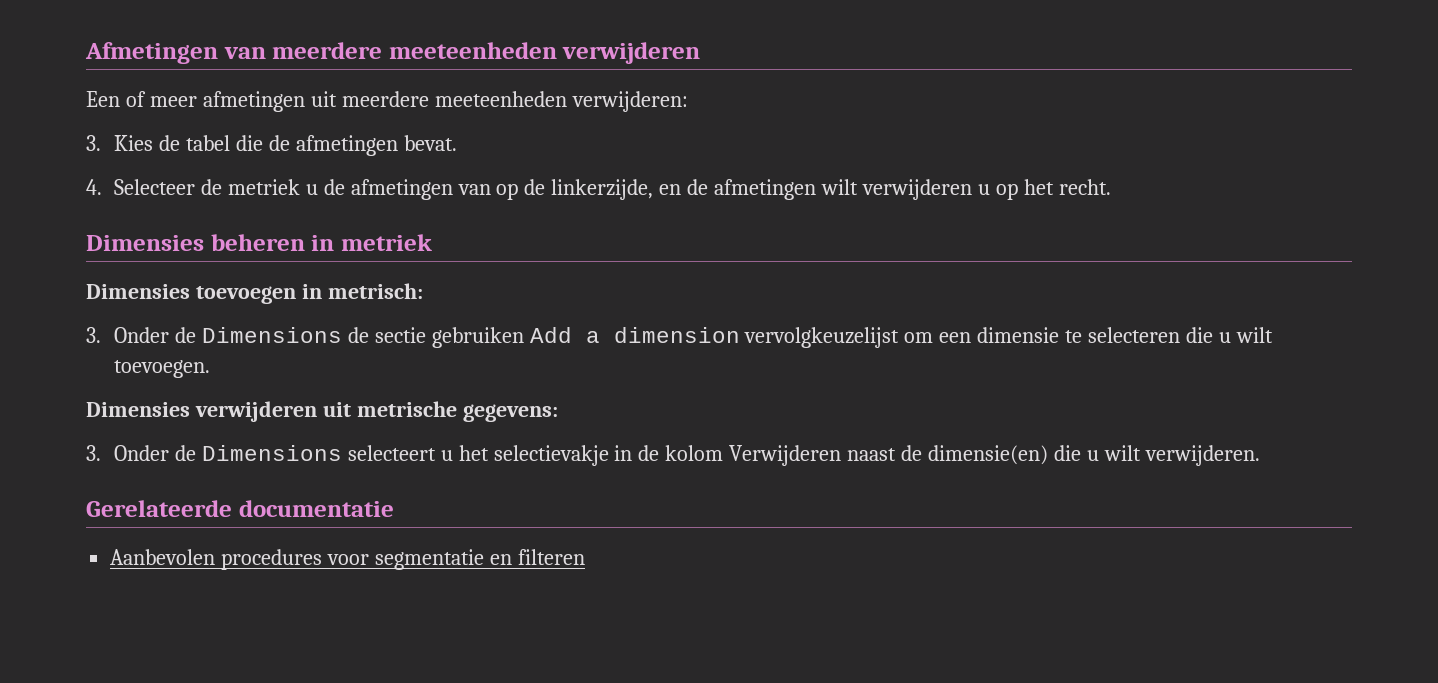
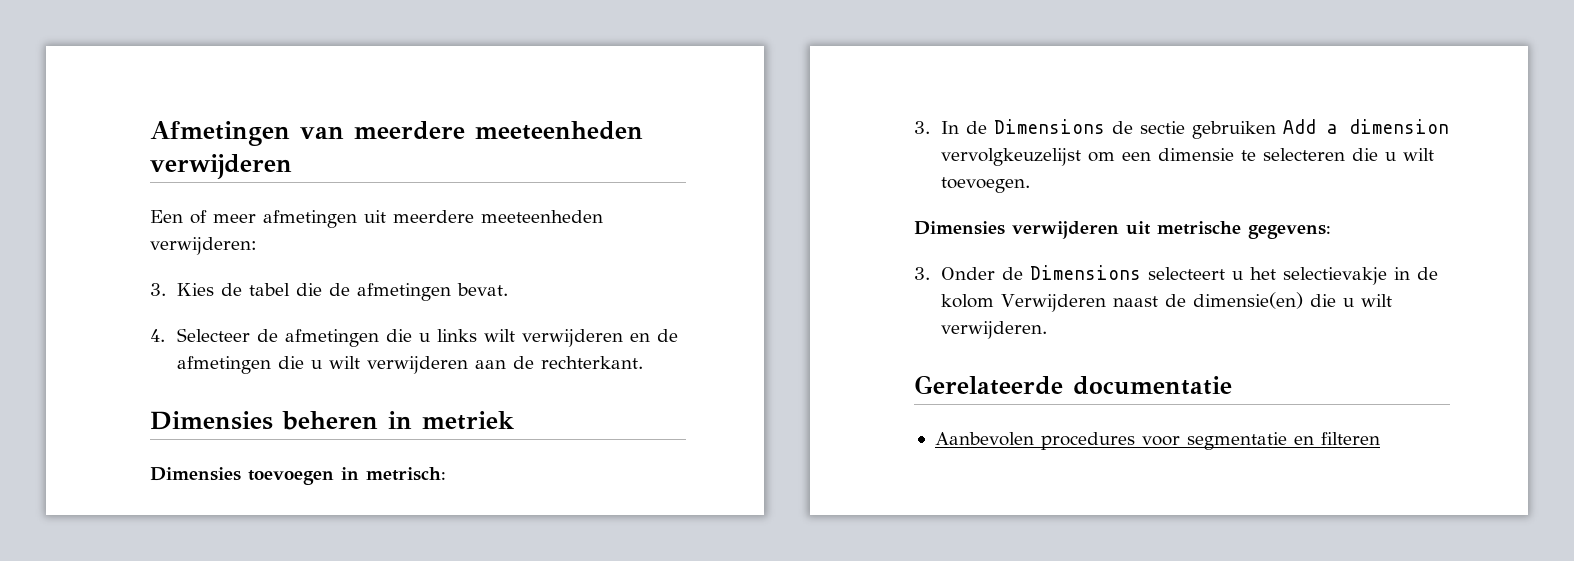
[227,179,1111,200] metriek u de afmetingen van op de linkerzijde, en de afmetingen wilt verwijderen u op het recht. -> [285,329,679,347] [177,356,644,374] afmetingen die u links wilt verwijderen en de afmetingen die u wilt verwijderen aan de rechterkant.
[113,327,169,343] Onder -> [941,121,960,134] In

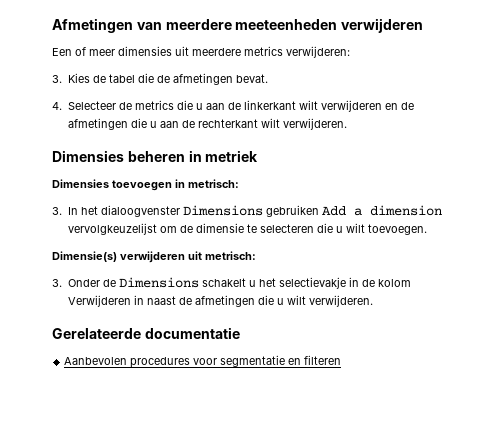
[263,210,357,228] afmetingen -> [118,46,172,56] dimensies
[481,210,603,223] meeteenheden -> [244,46,283,56] metrics
[285,329,478,347] afmetingen die u links -> [135,100,297,110] metrics die u aan de linkerkant
[329,356,644,374] wilt verwijderen aan de rechterkant. -> [160,118,348,130] aan de rechterkant wilt verwijderen.
[966,119,1186,134] de Dimensions de sectie -> [81,205,264,217] het dialoogvenster Dimensions
[1122,152,1152,161] een -> [180,225,194,233] de
[914,221,1005,235] Dimensies -> [52,251,117,262] Dimensie(s)
[1157,221,1331,239] metrische gegevens: -> [205,251,256,260] metrisch:
[1148,267,1226,280] selecteert -> [202,278,247,287] schakelt
(1107, 303) none -> [134,295,145,305] in
[1192,292,1303,309] dimensie(en) -> [195,295,256,307] afmetingen

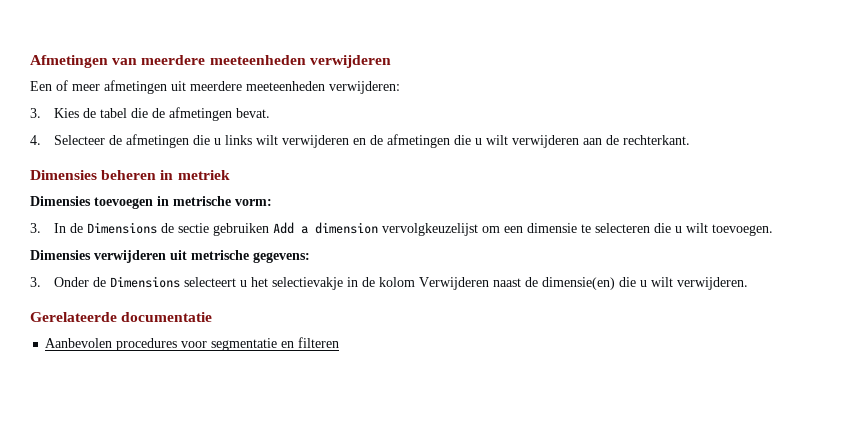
[118,46,172,56] dimensies -> [104,80,167,94] afmetingen
[244,46,283,56] metrics -> [246,81,325,91] meeteenheden
[135,100,297,110] metrics die u aan de linkerkant -> [125,134,252,148] afmetingen die u links
[160,118,348,130] aan de rechterkant wilt verwijderen. -> [485,135,690,148] wilt verwijderen aan de rechterkant.
[188,179,239,188] metrisch: -> [173,196,272,206] metrische vorm:
[81,205,264,217] het dialoogvenster Dimensions -> [69,222,209,234] de Dimensions de sectie
[180,225,194,233] de -> [503,226,523,233] een
[52,251,117,262] Dimensie(s) -> [30,250,91,260] Dimensies
[205,251,256,260] metrisch: -> [191,250,310,263] metrische gegevens:
[202,278,247,287] schakelt -> [183,277,236,287] selecteert
[134,295,145,305] in -> (489, 283) none
[195,295,256,307] afmetingen -> [541,277,615,290] dimensie(en)

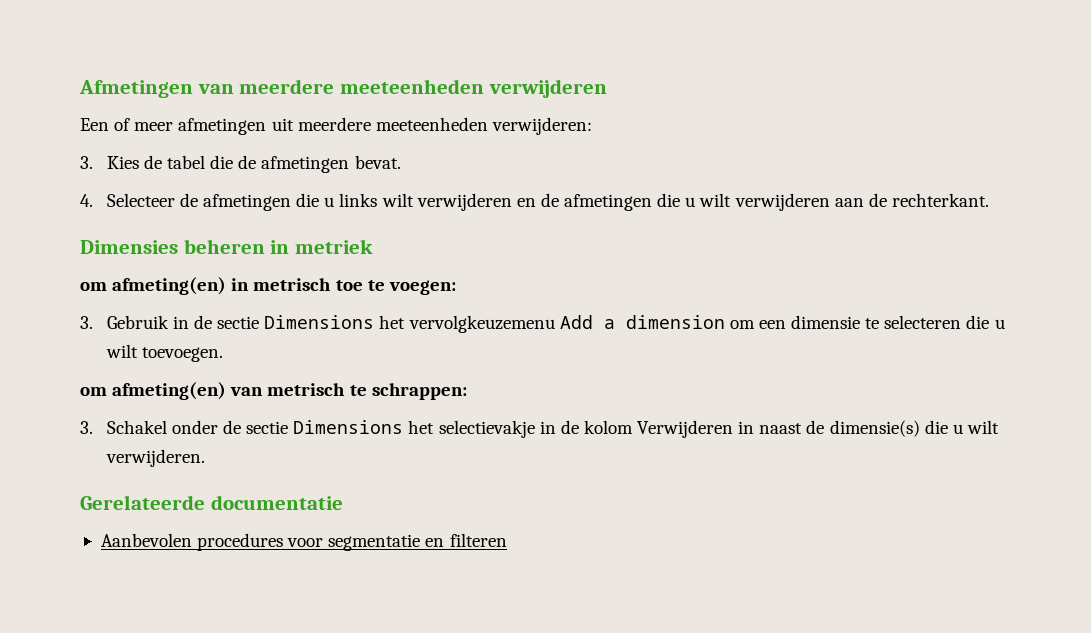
[30,196,272,209] [30,222,269,236] Dimensies toevoegen in metrische vorm: // 3. In de Dimensions de sectie gebruiken -> [80,277,456,295] [80,315,555,333] om afmeting(en) in metrisch toe te voegen: // 3. Gebruik in de sectie Dimensions het vervolgkeuzemenu
[381,223,478,236] vervolgkeuzelijst -> (725, 322) none
[30,250,310,263] [30,276,247,288] Dimensies verwijderen uit metrische gegevens: // 3. Onder de Dimensions selecteert u -> [80,382,467,400] [80,420,404,434] om afmeting(en) van metrisch te schrappen: // 3. Schakel onder de sectie Dimensions
(489, 283) none -> [738,421,755,434] in
[541,277,615,290] dimensie(en) -> [829,420,920,437] dimensie(s)

